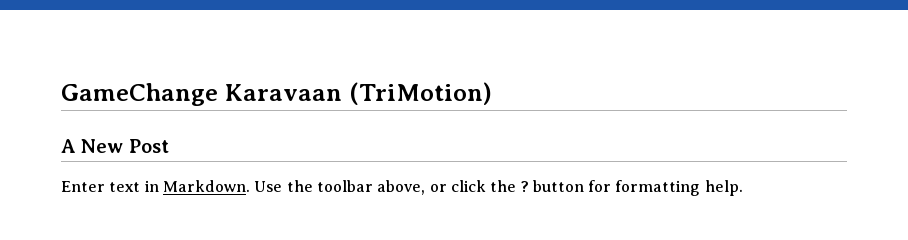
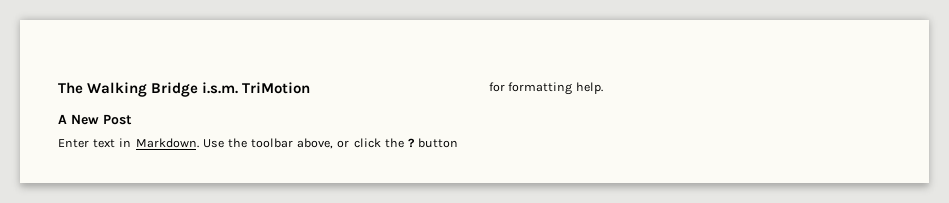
[61,82,493,106] GameChange Karavaan (TriMotion) -> [58,82,311,97] The Walking Bridge i.s.m. TriMotion

